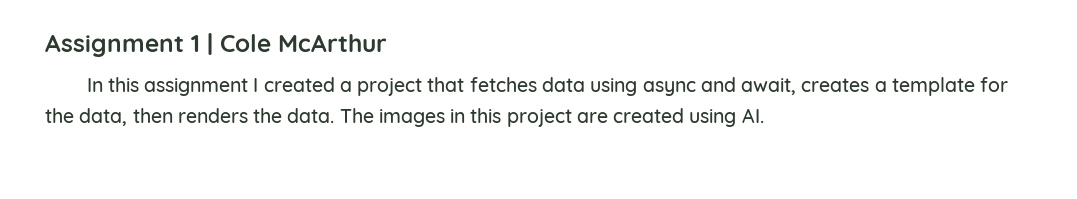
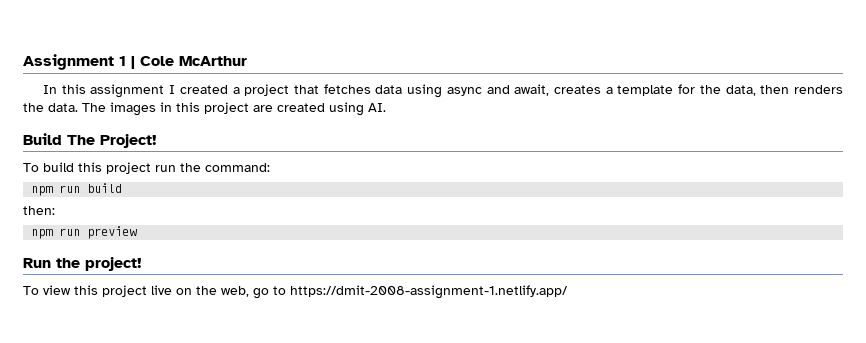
(764, 115) none -> [23,133,157,148] [23,162,270,174] [31,183,123,196] [23,206,55,215] [31,226,138,239] [23,257,142,271] [23,285,568,299] // Build The Project! // To build this project run the command: // npm run build // then: // npm run preview // Run the project! // To view this project live on the web, go to https://dmit-2008-assignment-1.netlify.app/

